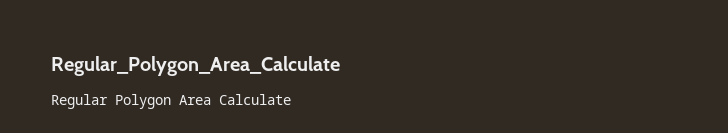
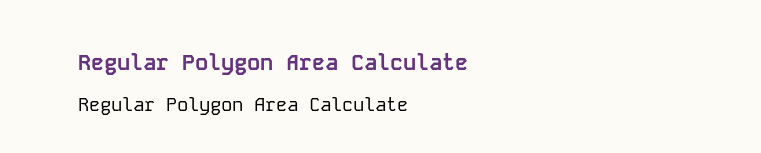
[51,56,340,76] Regular_Polygon_Area_Calculate -> [78,53,468,75] Regular Polygon Area Calculate

